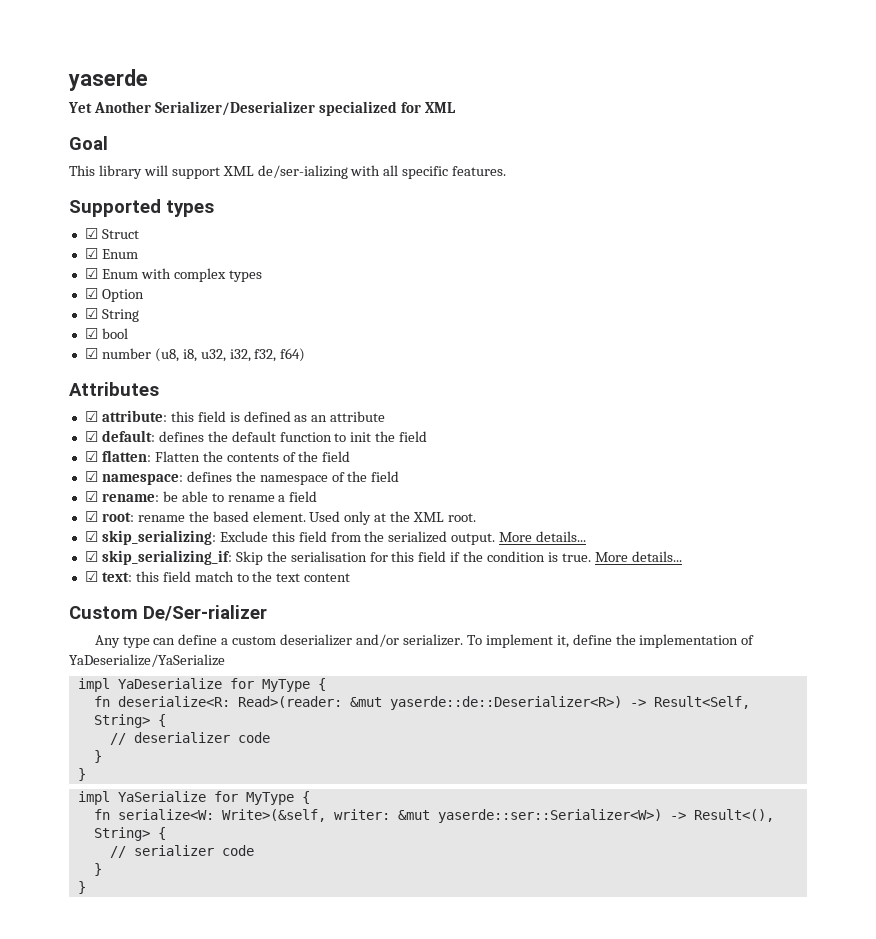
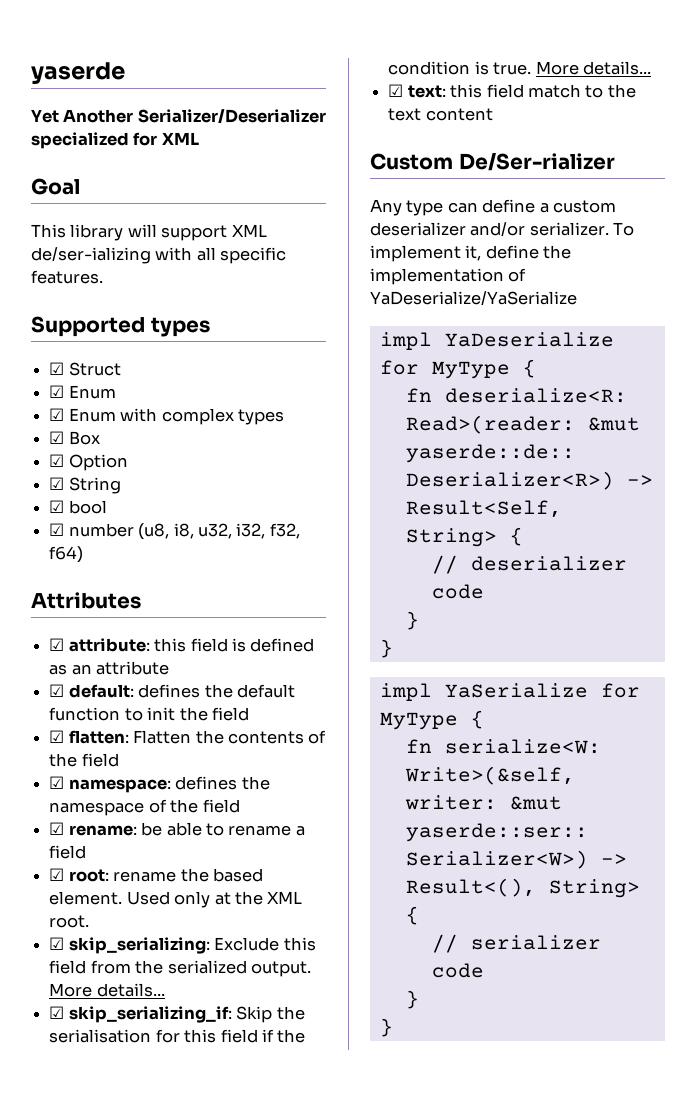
(262, 276) none -> [49,431,100,445] // ☑ Box

